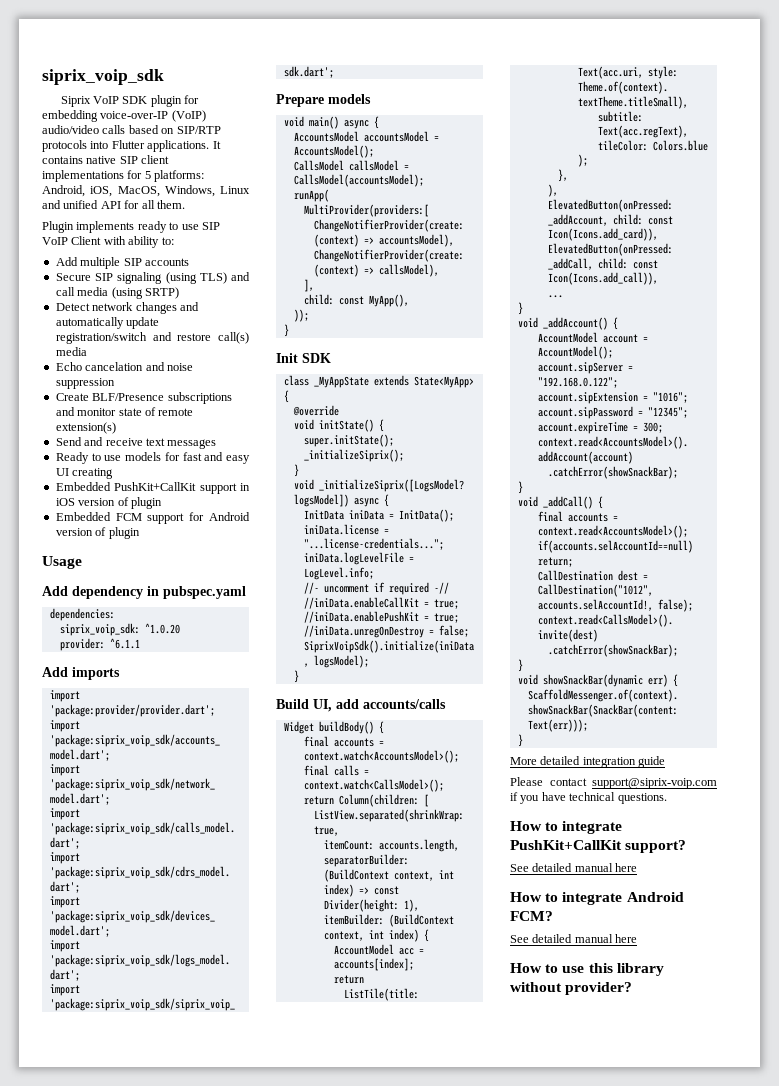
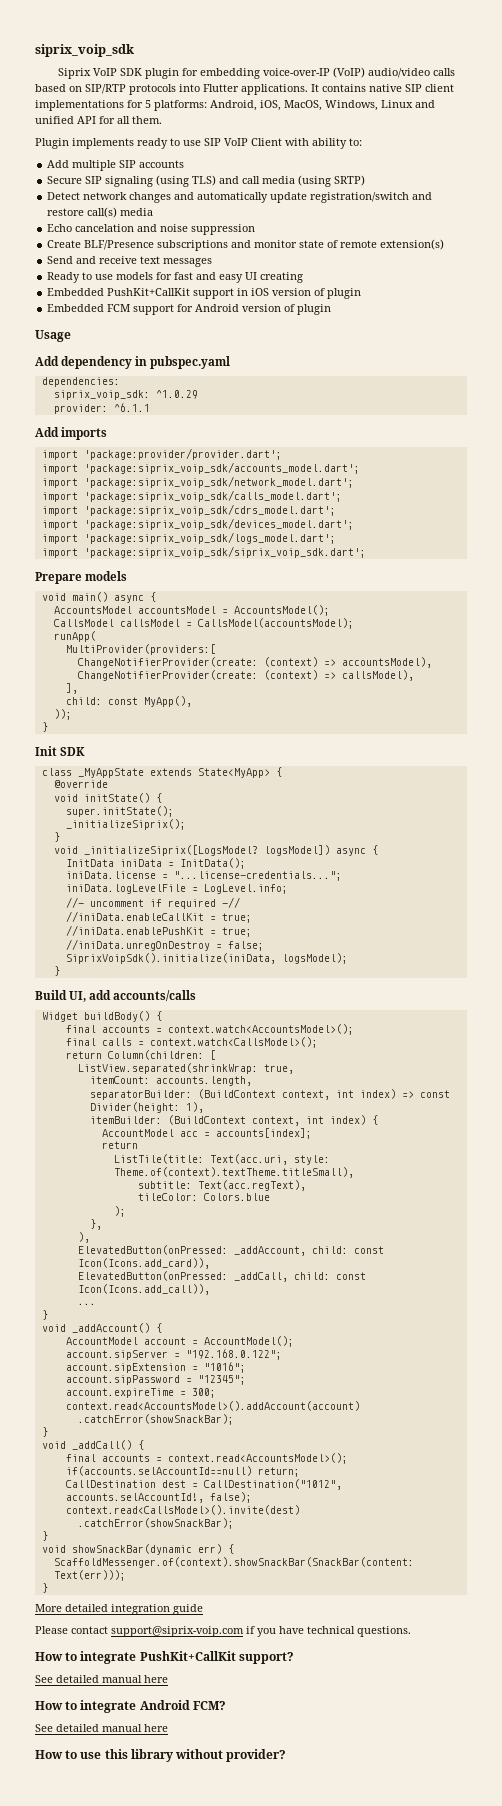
[144,623,180,634] ^1.0.20 -> [155,390,198,399] ^1.0.29

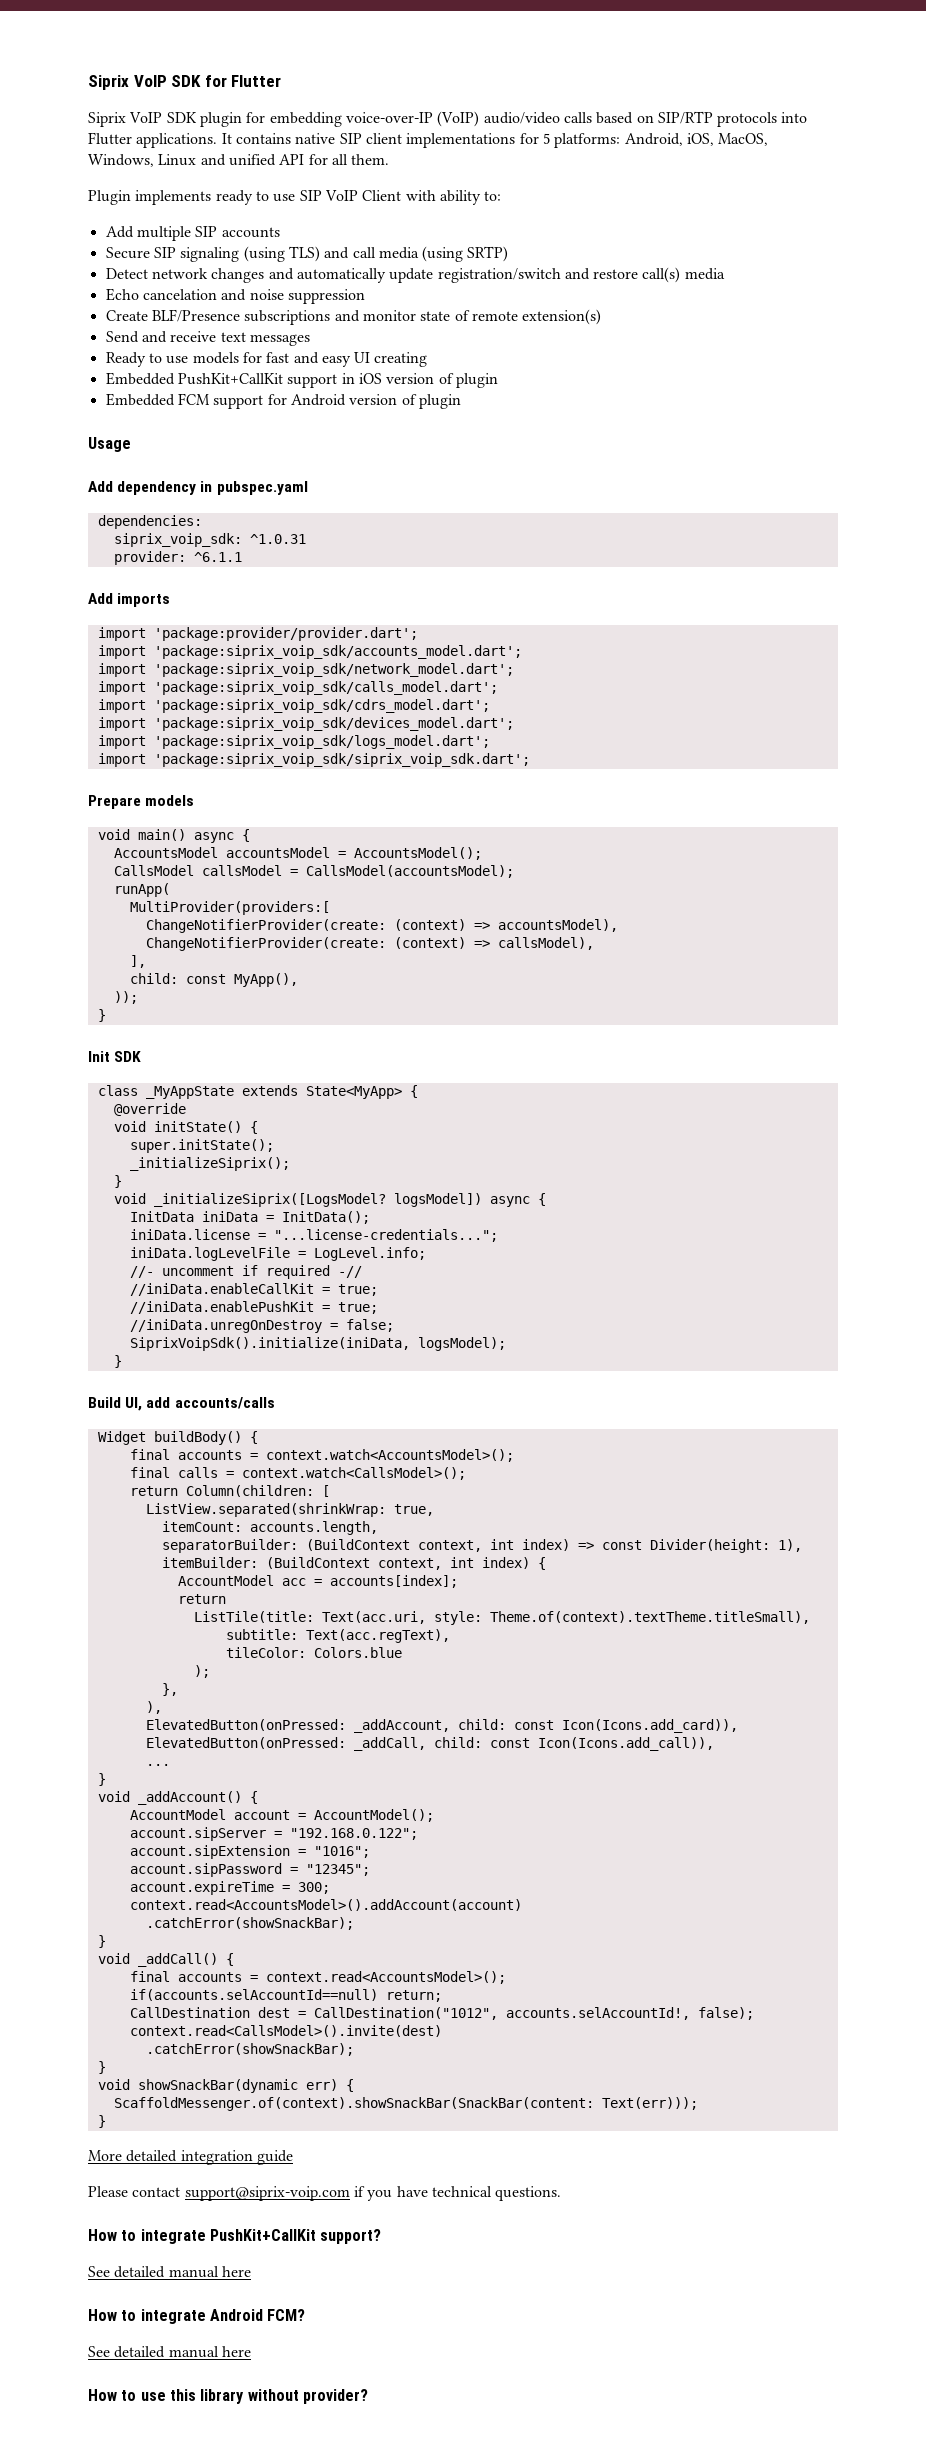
[35,44,134,57] siprix_voip_sdk -> [88,75,282,90] Siprix VoIP SDK for Flutter
[155,390,198,399] ^1.0.29 -> [249,534,306,544] ^1.0.31

